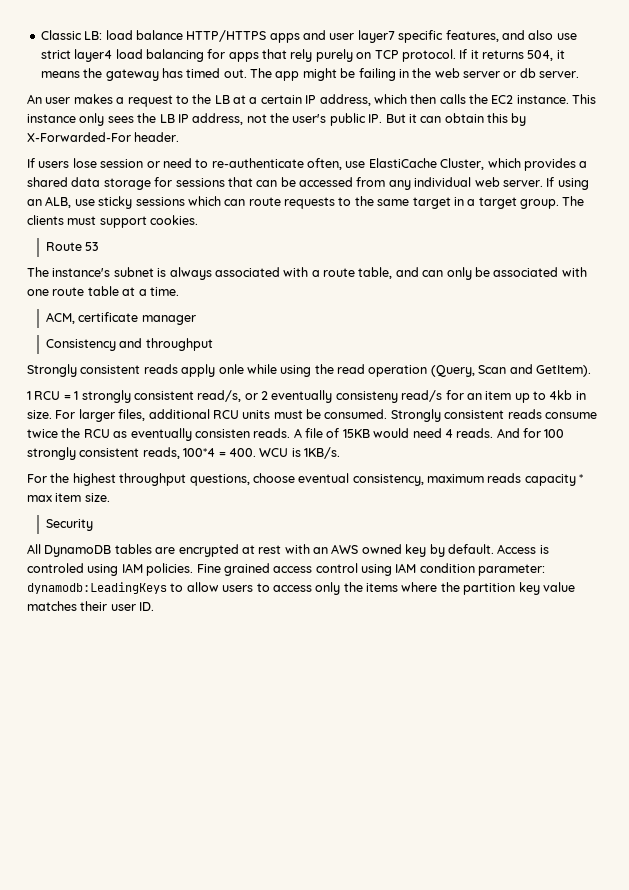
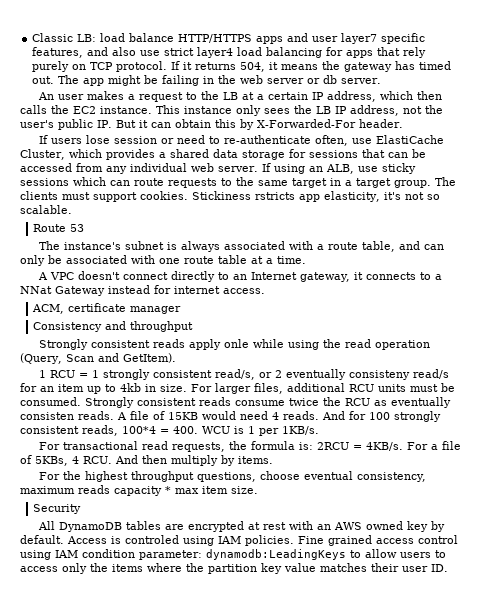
(199, 220) none -> [192,191,440,202] [20,205,72,214] Stickiness rstricts app elasticity, it's not so scalable.
(179, 291) none -> [37,271,443,282] [20,285,265,296] // A VPC doesn't connect directly to an Internet gateway, it connects to a NNat Gateway instead for internet access.
(301, 452) none -> [248,426,279,436] 1 per
(340, 453) none -> [38,441,461,452] [20,455,273,466] // For transactional read requests, the formula is: 2RCU = 4KB/s. For a file of 5KBs, 4 RCU. And then multiply by items.

